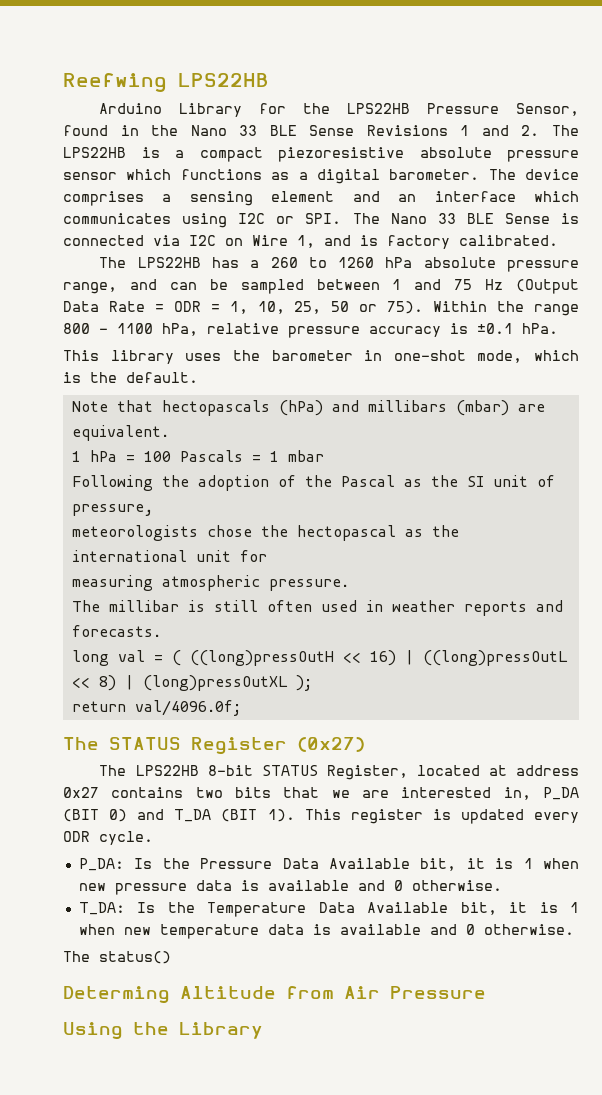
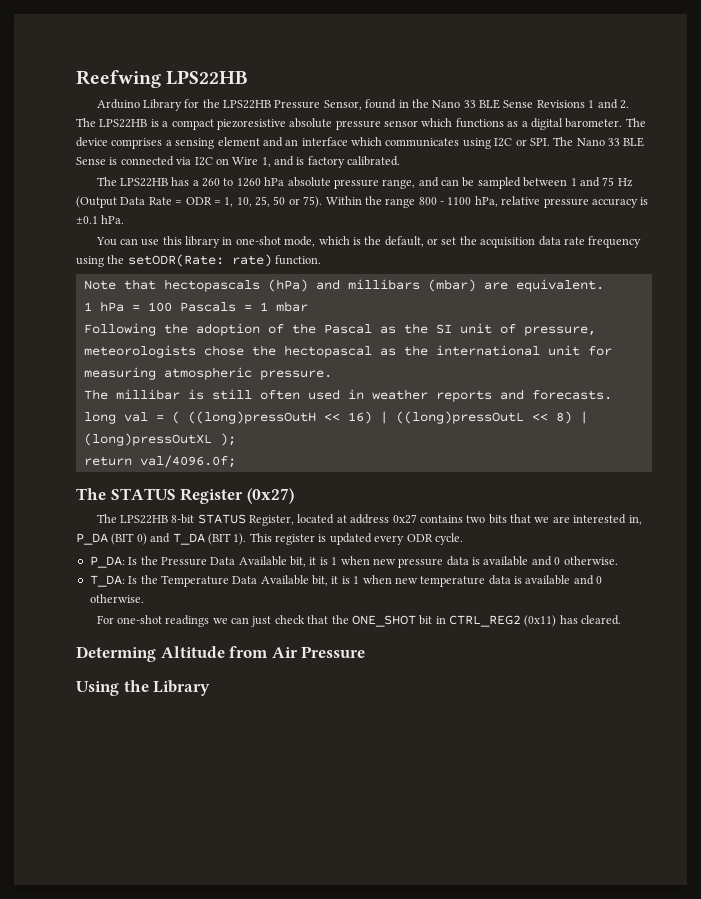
[63,350,353,364] This library uses the barometer -> [95,236,221,248] You can use this library
[126,372,198,383] default. -> [384,236,642,248] [76,254,322,267] default, or set the acquisition data rate frequency using the setODR(Rate: rate) function.
[63,951,171,964] The status() -> [96,615,622,627] For one-shot readings we can just check that the ONE_SHOT bit in CTRL_REG2 (0x11) has cleared.

